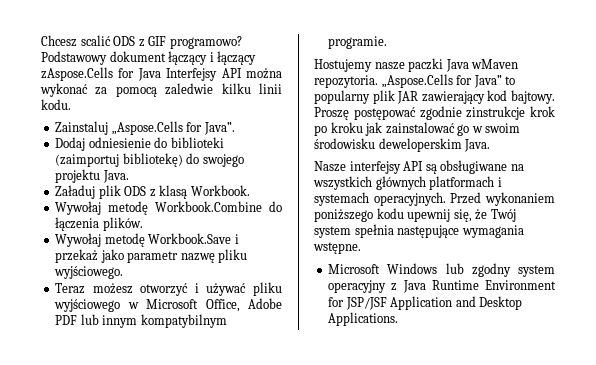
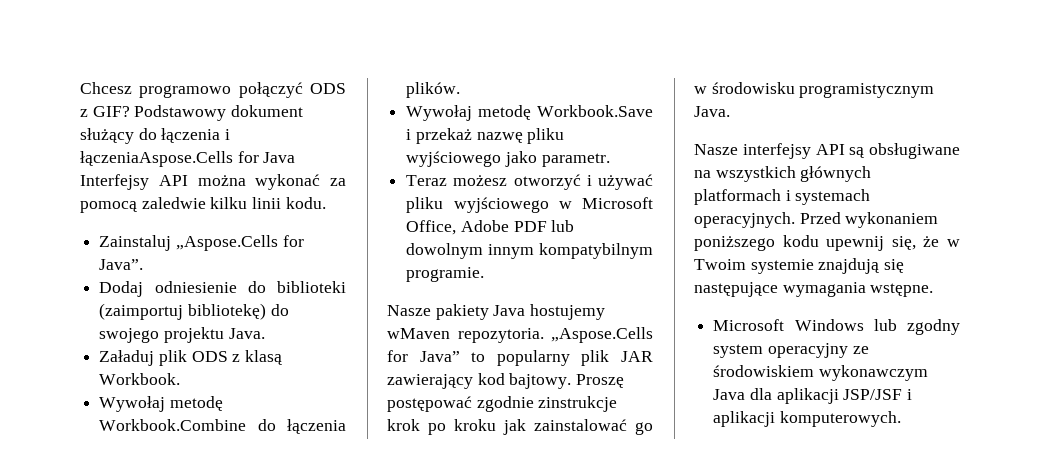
[80,35,242,49] [41,51,257,65] [41,67,113,81] scalić ODS z GIF programowo? Podstawowy dokument łączący i łączący zAspose.Cells -> [139,82,346,98] [80,105,304,121] [80,128,231,144] [80,151,233,167] programowo połączyć ODS z GIF? Podstawowy dokument służący do łączenia i łączeniaAspose.Cells
[100,249,248,263] [54,266,124,279] jako parametr nazwę pliku wyjściowego. -> [476,128,565,144] [406,151,610,167] nazwę pliku wyjściowego jako parametr.
(99, 319) none -> [406,243,484,259] dowolnym
[314,58,469,72] Hostujemy nasze paczki Java -> [387,304,606,320] Nasze pakiety Java hostujemy
[485,123,521,133] [314,138,462,152] swoim środowisku deweloperskim -> [711,82,935,98] środowisku programistycznym
[490,209,516,222] [314,224,394,238] Twój system spełnia -> [947,239,960,247] [694,258,905,274] w Twoim systemie znajdują się
[391,280,556,293] [328,296,523,310] [328,312,399,326] z Java Runtime Environment for JSP/JSF Application and Desktop Applications. -> [852,346,869,354] [713,365,928,381] [713,388,913,404] [713,411,901,427] ze środowiskiem wykonawczym Java dla aplikacji JSP/JSF i aplikacji komputerowych.

